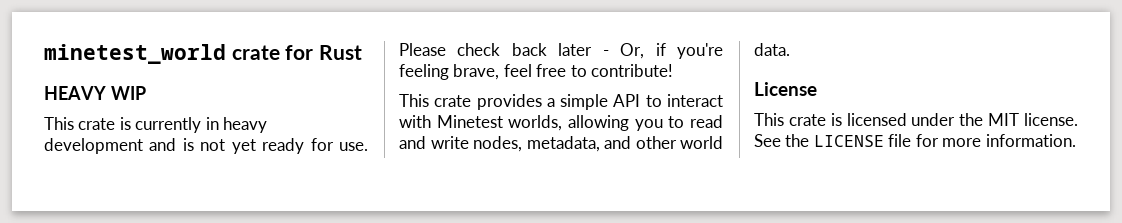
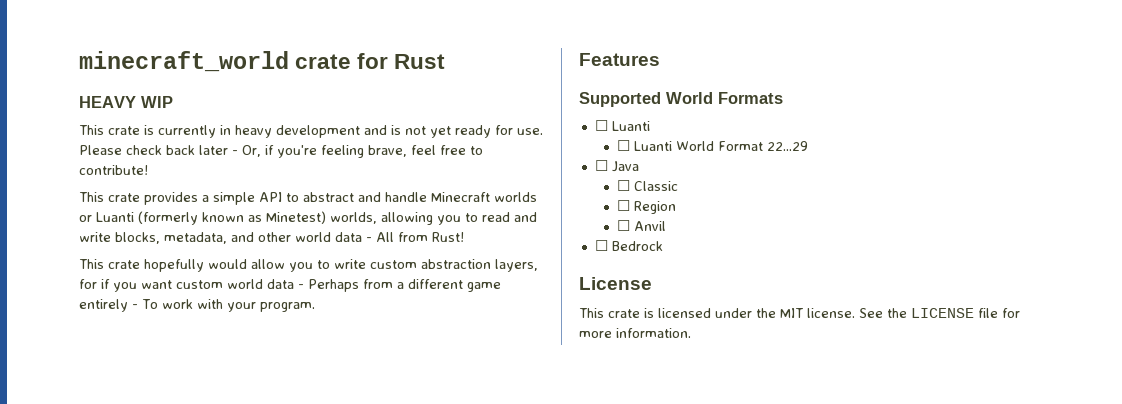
[44,44,226,64] minetest_world -> [79,51,289,72] minecraft_world
[667,94,723,107] [399,115,503,128] interact with Minetest -> [303,192,537,202] [79,211,326,225] abstract and handle Minecraft worlds or Luanti (formerly known as Minetest)
[473,136,522,152] nodes, -> [115,232,160,244] blocks,
[754,43,790,56] data. -> [335,232,464,242] [79,259,538,272] [79,279,501,292] [79,299,315,312] [579,53,660,66] [579,92,783,107] [594,120,650,131] [617,140,809,151] [594,160,639,172] [617,180,679,191] [617,200,677,214] [617,220,667,231] [594,240,663,251] data - All from Rust! // This crate hopefully would allow you to write custom abstraction layers, for if you want custom world data - Perhaps from a different game entirely - To work with your program. // Features // Supported World Formats // ☐ Luanti // ☐ Luanti World Format 22...29 // ☐ Java // ☐ Classic // ☐ Region // ☐ Anvil // ☐ Bedrock

